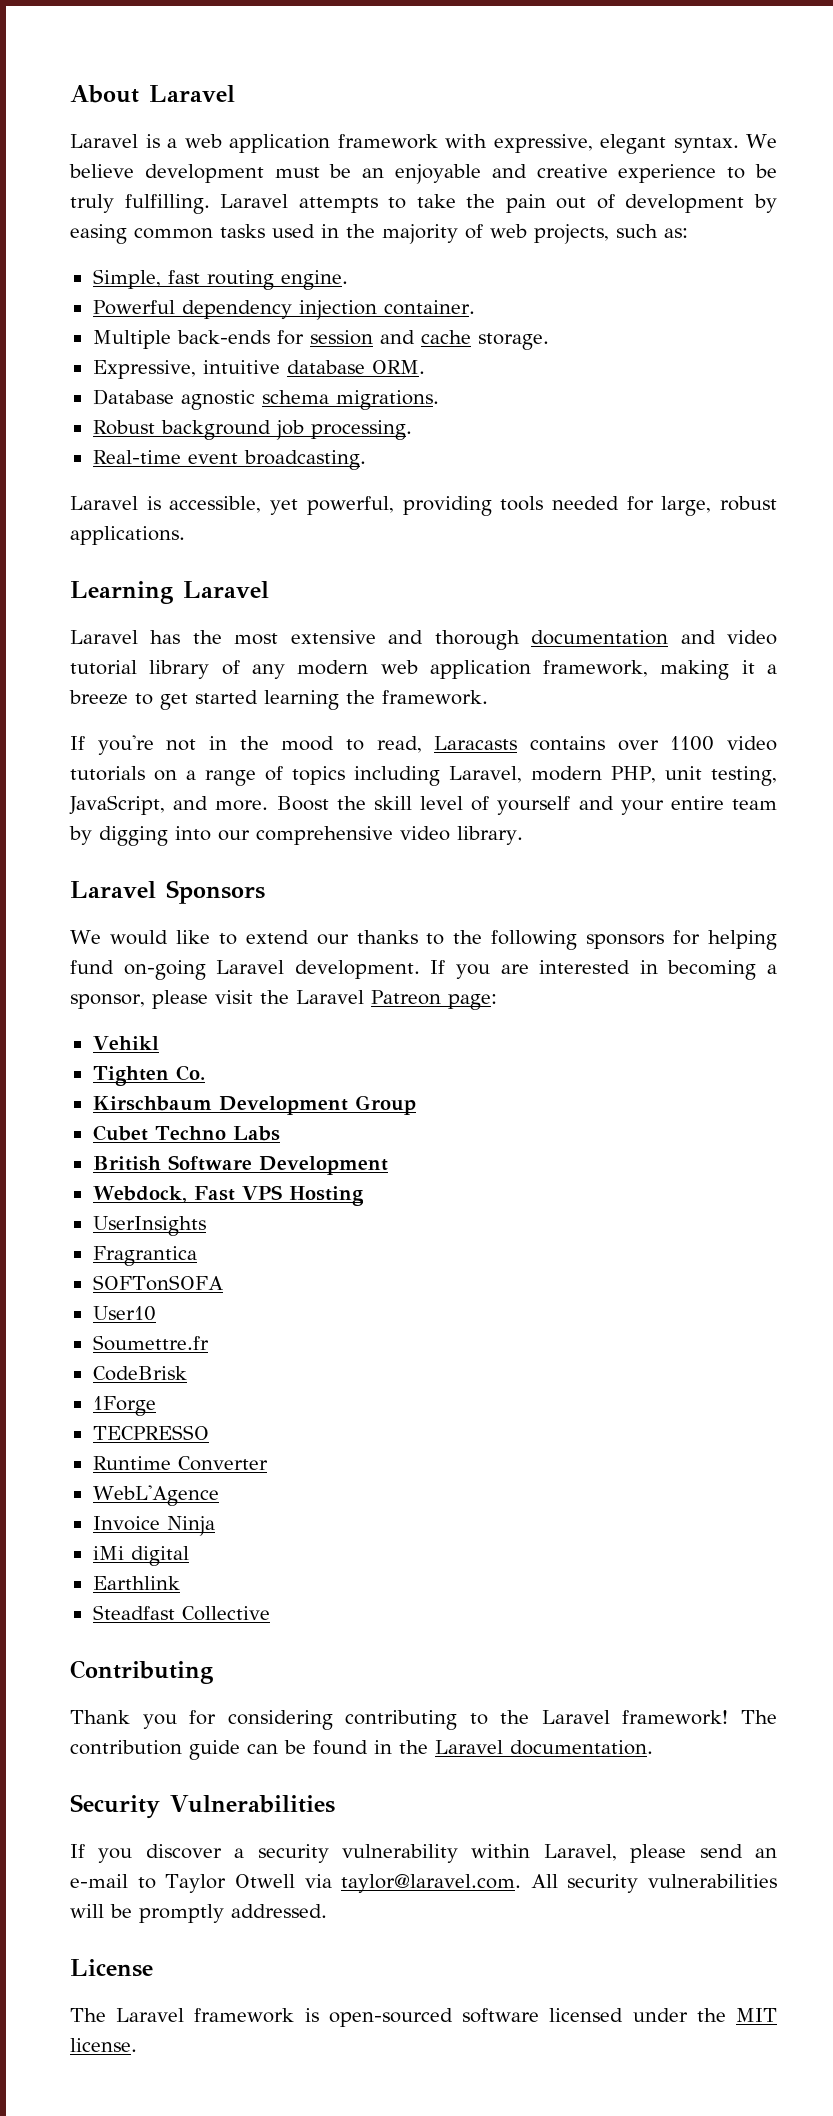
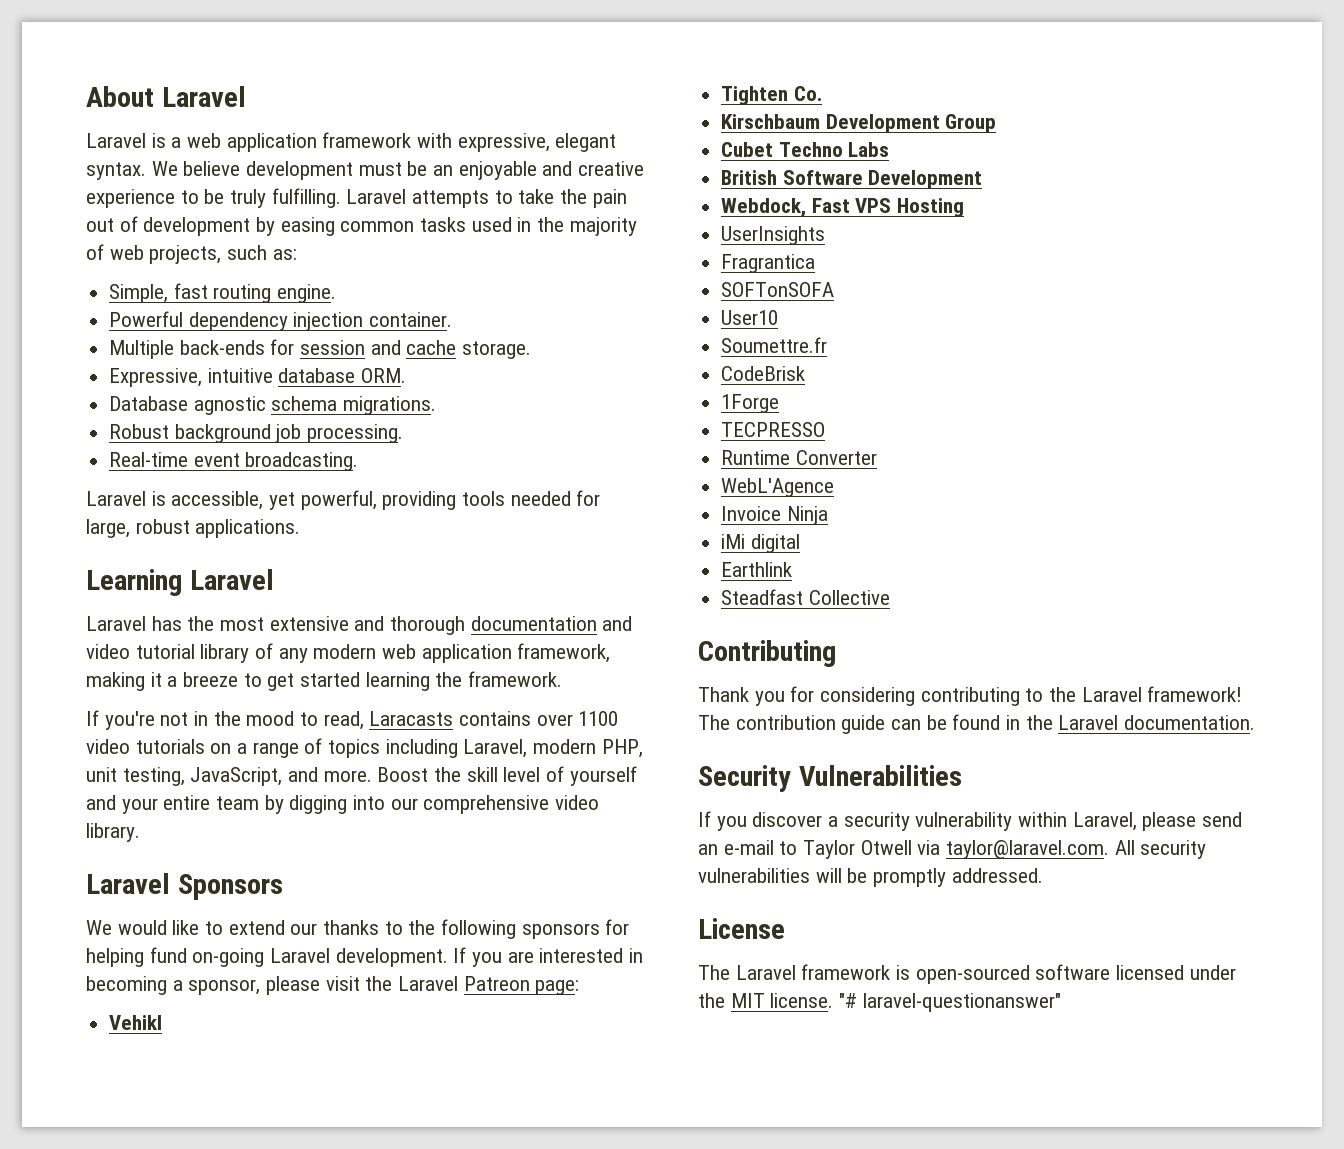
(137, 2045) none -> [839,993,1061,1012] "# laravel-questionanswer"

